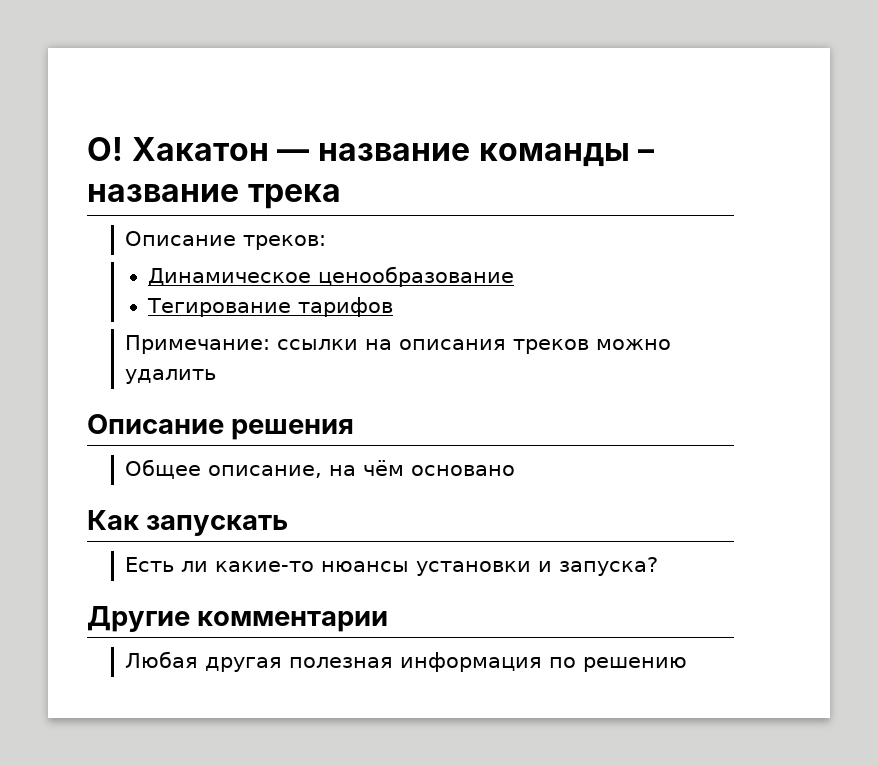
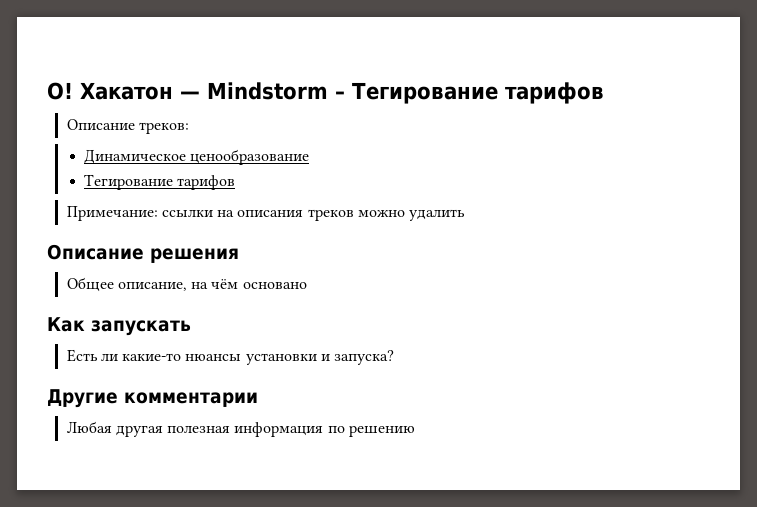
[317,143,655,167] [87,184,341,209] название команды – название трека -> [207,82,604,104] Mindstorm – Тегирование тарифов

